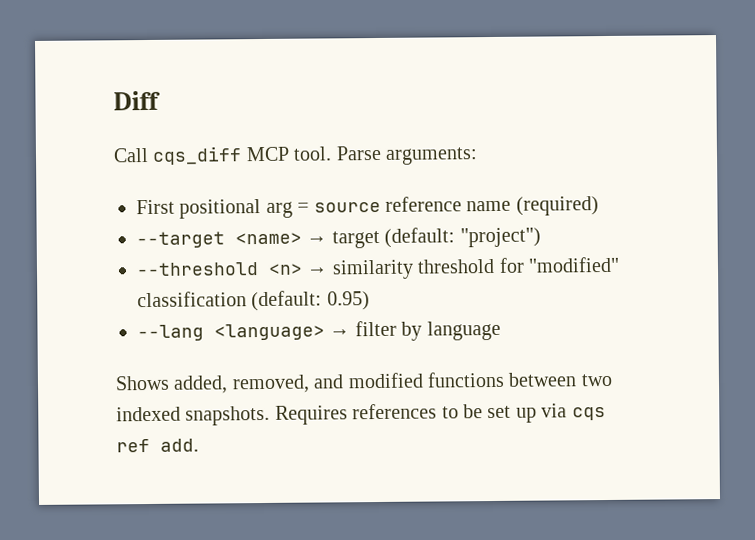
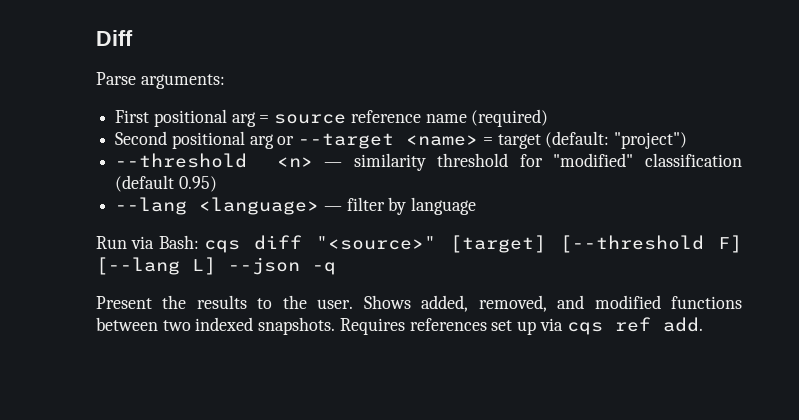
[113,146,333,165] Call cqs_diff MCP tool. -> (133, 38) none
(599, 206) none -> [115,131,295,149] Second positional arg or
[306,235,328,244] → -> [482,137,493,145] =
[306,266,329,275] → -> [324,162,343,167] —
[251,290,323,312] (default: -> [115,175,175,192] (default
[329,328,351,337] → -> [323,206,342,211] —
(501, 330) none -> [96,235,742,253] [96,257,336,275] [96,295,354,309] Run via Bash: cqs diff "<source>" [target] [--threshold F] [--lang L] --json -q // Present the results to the user.
[441,404,483,419] to be -> (487, 324) none

